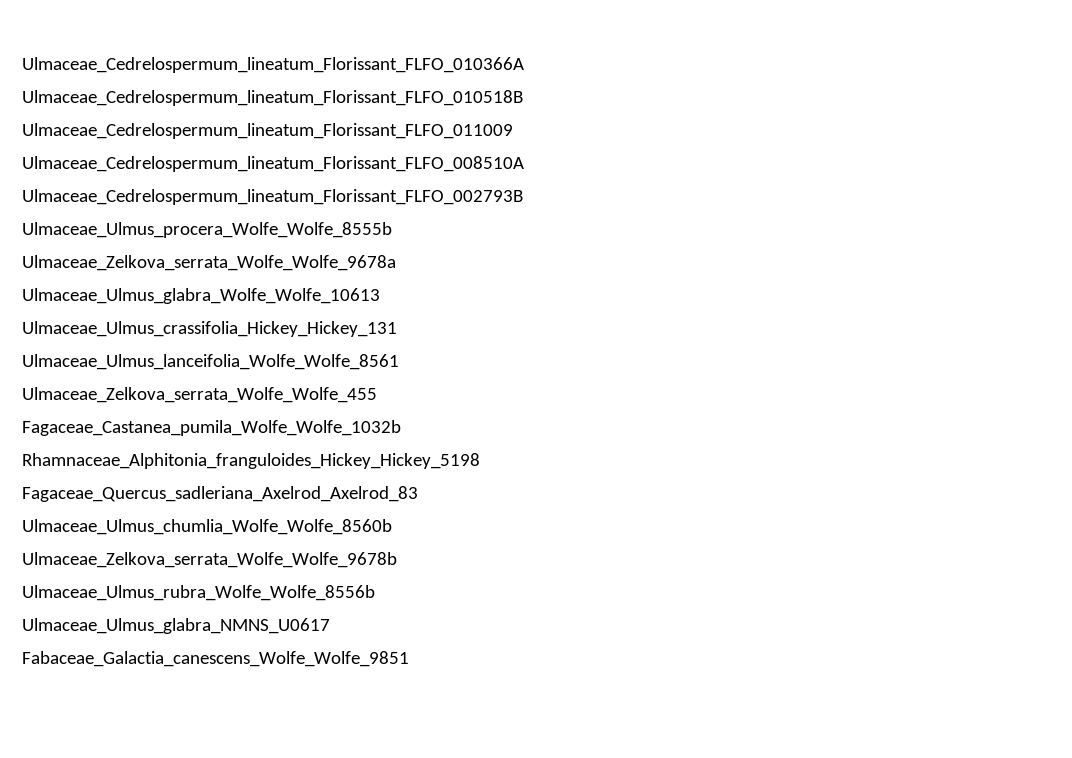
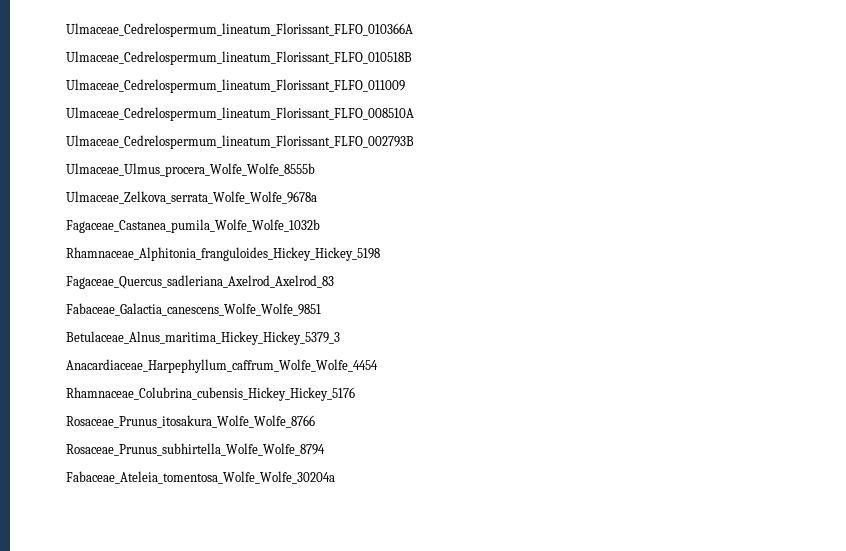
[22,288,380,304] [22,321,397,337] [22,354,399,370] [22,387,377,403] // Ulmaceae_Ulmus_glabra_Wolfe_Wolfe_10613 // Ulmaceae_Ulmus_crassifolia_Hickey_Hickey_131 // Ulmaceae_Ulmus_lanceifolia_Wolfe_Wolfe_8561 // Ulmaceae_Zelkova_serrata_Wolfe_Wolfe_455 -> (317, 197) none
[22,519,392,535] [22,552,397,568] [22,585,375,601] [22,618,330,634] [22,651,409,667] Ulmaceae_Ulmus_chumlia_Wolfe_Wolfe_8560b // Ulmaceae_Zelkova_serrata_Wolfe_Wolfe_9678b // Ulmaceae_Ulmus_rubra_Wolfe_Wolfe_8556b // Ulmaceae_Ulmus_glabra_NMNS_U0617 // Fabaceae_Galactia_canescens_Wolfe_Wolfe_9851 -> [66,303,321,316] [66,331,340,345] [66,359,378,373] [66,387,355,401] [66,415,315,428] [66,443,325,456] [66,471,335,484] Fabaceae_Galactia_canescens_Wolfe_Wolfe_9851 // Betulaceae_Alnus_maritima_Hickey_Hickey_5379_3 // Anacardiaceae_Harpephyllum_caffrum_Wolfe_Wolfe_4454 // Rhamnaceae_Colubrina_cubensis_Hickey_Hickey_5176 // Rosaceae_Prunus_itosakura_Wolfe_Wolfe_8766 // Rosaceae_Prunus_subhirtella_Wolfe_Wolfe_8794 // Fabaceae_Ateleia_tomentosa_Wolfe_Wolfe_30204a

